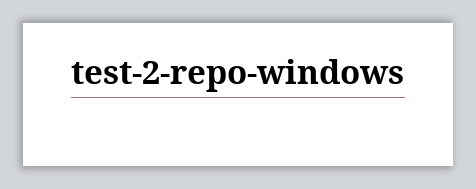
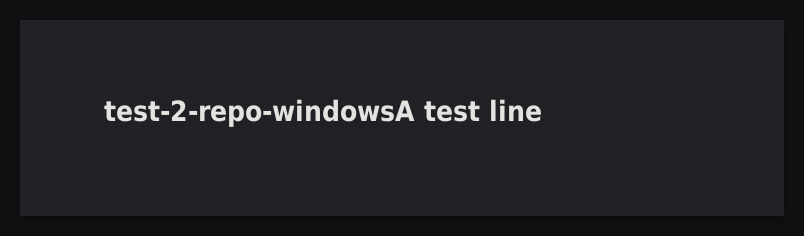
[71,59,404,92] test-2-repo-windows -> [104,99,542,127] test-2-repo-windowsA test line

